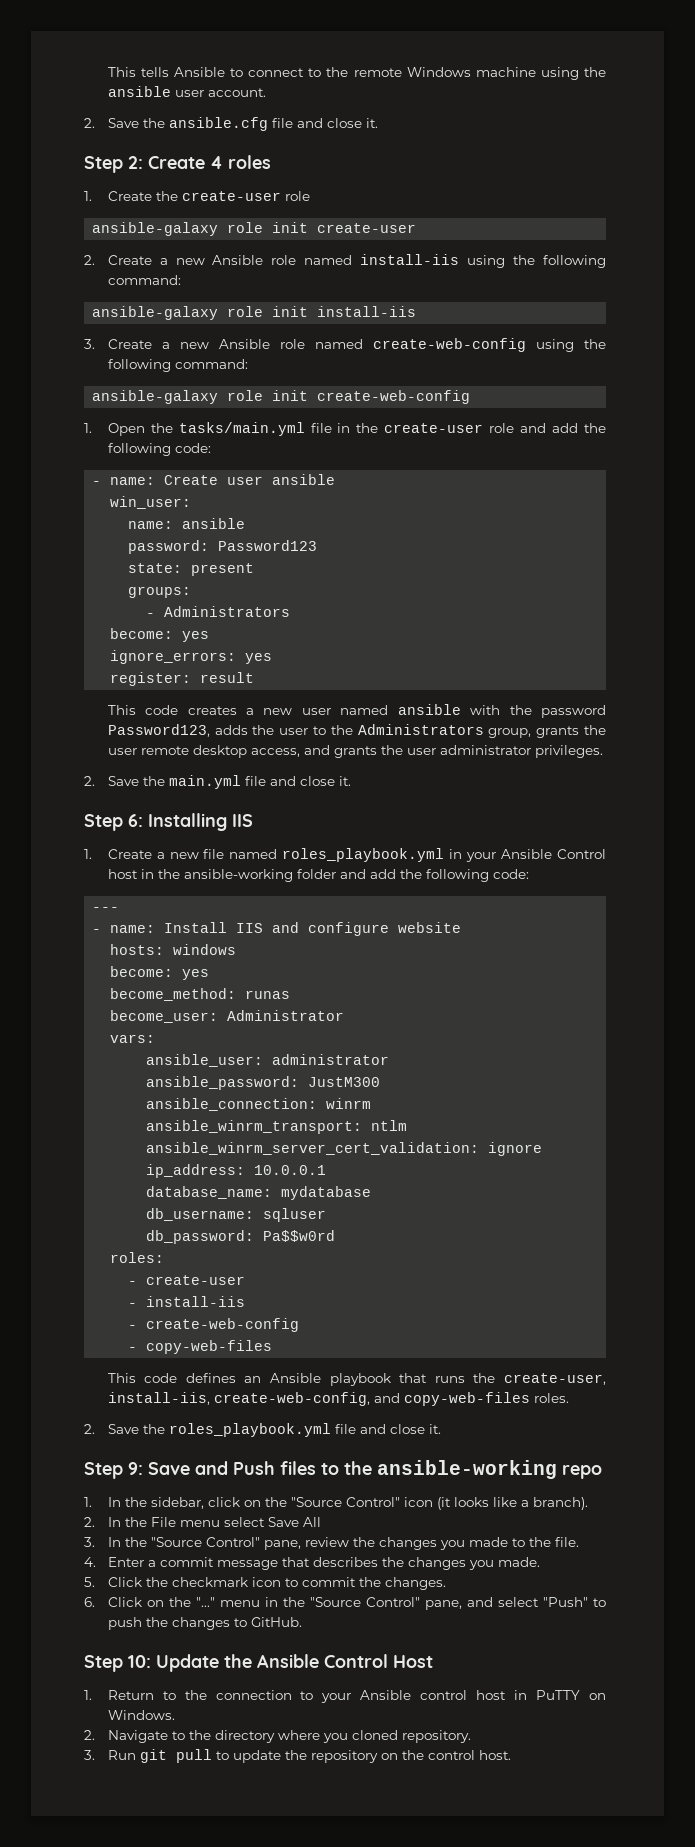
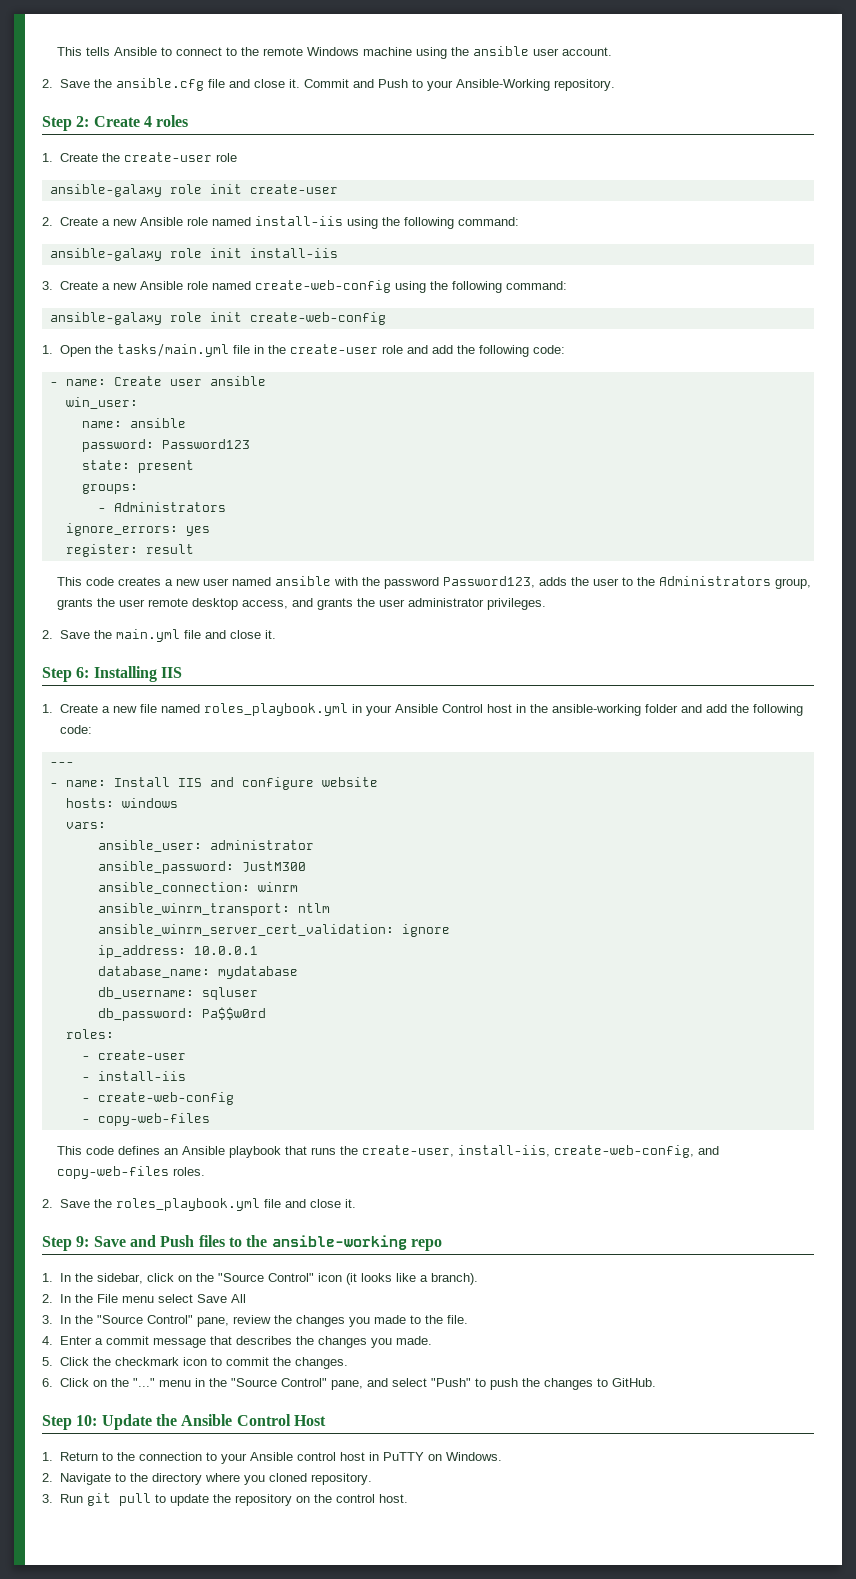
(378, 123) none -> [303,79,615,91] Commit and Push to your Ansible-Working repository.
[110,628,210,642] // become: yes -> (226, 507) none
[110,966,210,980] [110,988,291,1001] [110,1010,345,1023] // become: yes // become_method: runas // become_user: Administrator -> (178, 803) none

